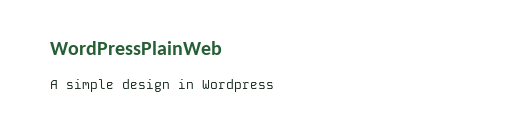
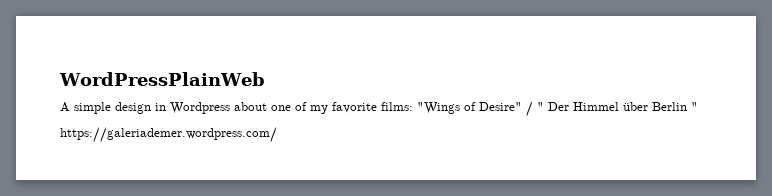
(274, 85) none -> [234,101,698,117] [60,127,277,143] about one of my favorite films: "Wings of Desire" / " Der Himmel über Berlin " // https://galeriademer.wordpress.com/

